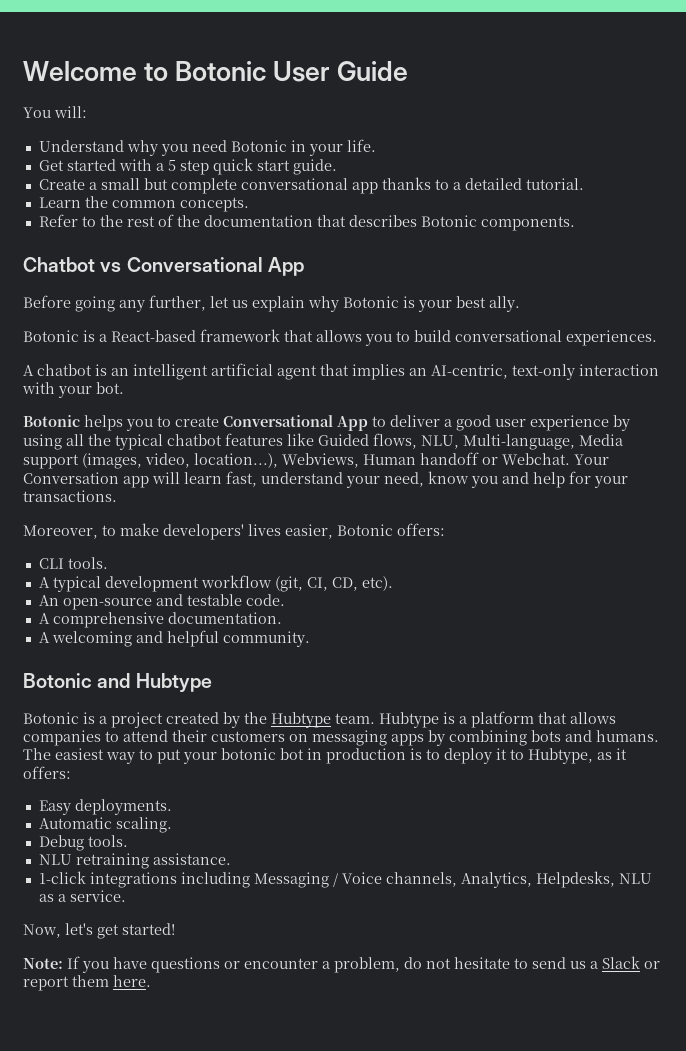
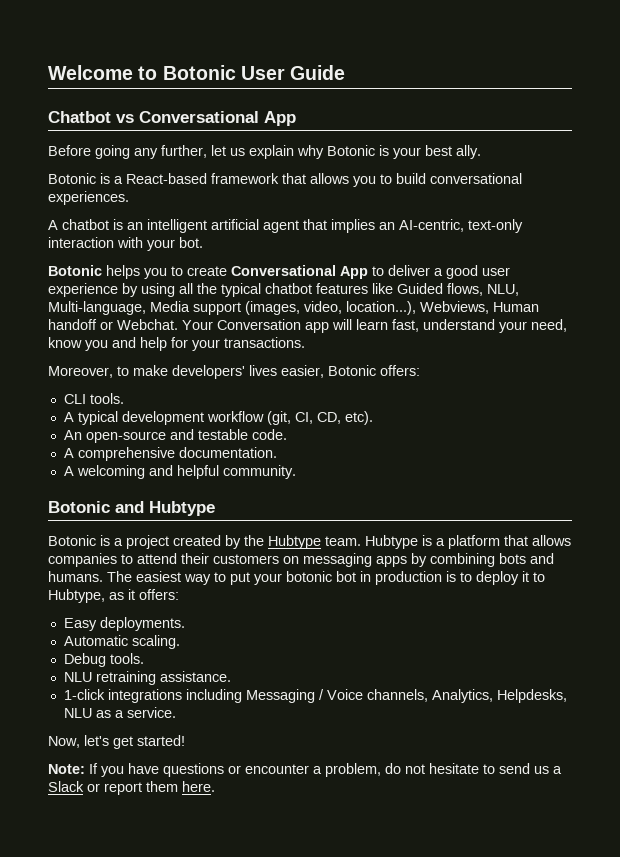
[23,106,87,118] [38,139,376,156] [38,158,337,175] [38,177,584,194] [38,196,249,212] [38,214,575,231] // You will: // Understand why you need Botonic in your life. // Get started with a 5 step quick start guide. // Create a small but complete conversational app thanks to a detailed tutorial. // Learn the common concepts. // Refer to the rest of the documentation that describes Botonic components. -> (346, 72) none

